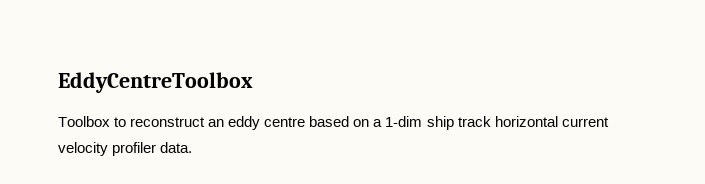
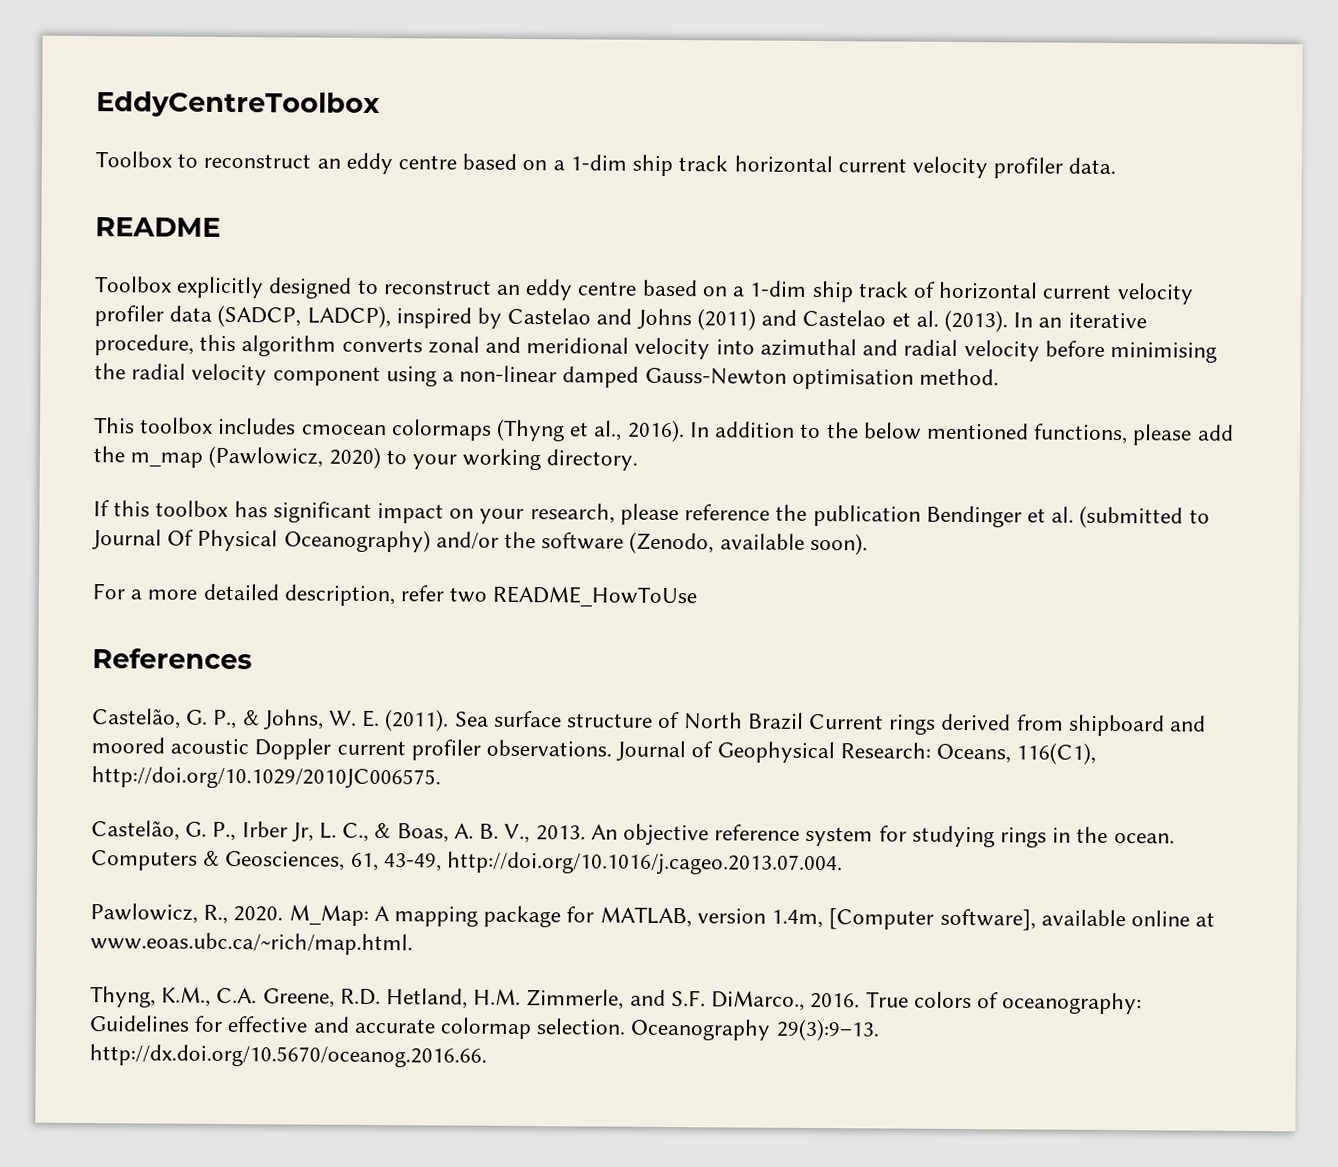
(193, 147) none -> [95,217,221,237] [94,276,1194,305] [94,304,1147,333] [94,334,1217,363] [94,363,1000,390] [94,417,1234,446] [93,445,639,471] [93,500,1210,529] [92,529,868,556] [92,583,698,608] [92,648,252,670] [92,708,1206,737] [91,737,1097,765] [91,766,441,790] [91,820,1175,848] [91,850,844,876] [90,903,1216,931] [90,932,413,956] [90,986,1143,1015] [89,1015,880,1042] [89,1044,487,1068] // README // Toolbox explicitly designed to reconstruct an eddy centre based on a 1-dim ship track of horizontal current velocity profiler data (SADCP, LADCP), inspired by Castelao and Johns (2011) and Castelao et al. (2013). In an iterative procedure, this algorithm converts zonal and meridional velocity into azimuthal and radial velocity before minimising the radial velocity component using a non-linear damped Gauss-Newton optimisation method. // This toolbox includes cmocean colormaps (Thyng et al., 2016). In addition to the below mentioned functions, please add the m_map (Pawlowicz, 2020) to your working directory. // If this toolbox has significant impact on your research, please reference the publication Bendinger et al. (submitted to Journal Of Physical Oceanography) and/or the software (Zenodo, available soon). // For a more detailed description, refer two README_HowToUse // References // Castelão, G. P., & Johns, W. E. (2011). Sea surface structure of North Brazil Current rings derived from shipboard and moored acoustic Doppler current profiler observations. Journal of Geophysical Research: Oceans, 116(C1), http://doi.org/10.1029/2010JC006575. // Castelão, G. P., Irber Jr, L. C., & Boas, A. B. V., 2013. An objective reference system for studying rings in the ocean. Computers & Geosciences, 61, 43-49, http://doi.org/10.1016/j.cageo.2013.07.004. // Pawlowicz, R., 2020. M_Map: A mapping package for MATLAB, version 1.4m, [Computer software], available online at www.eoas.ubc.ca/~rich/map.html. // Thyng, K.M., C.A. Greene, R.D. Hetland, H.M. Zimmerle, and S.F. DiMarco., 2016. True colors of oceanography: Guidelines for effective and accurate colormap selection. Oceanography 29(3):9–13. http://dx.doi.org/10.5670/oceanog.2016.66.

